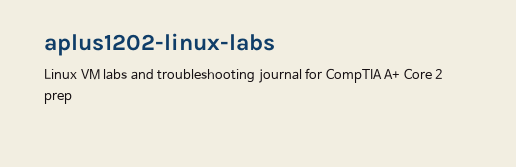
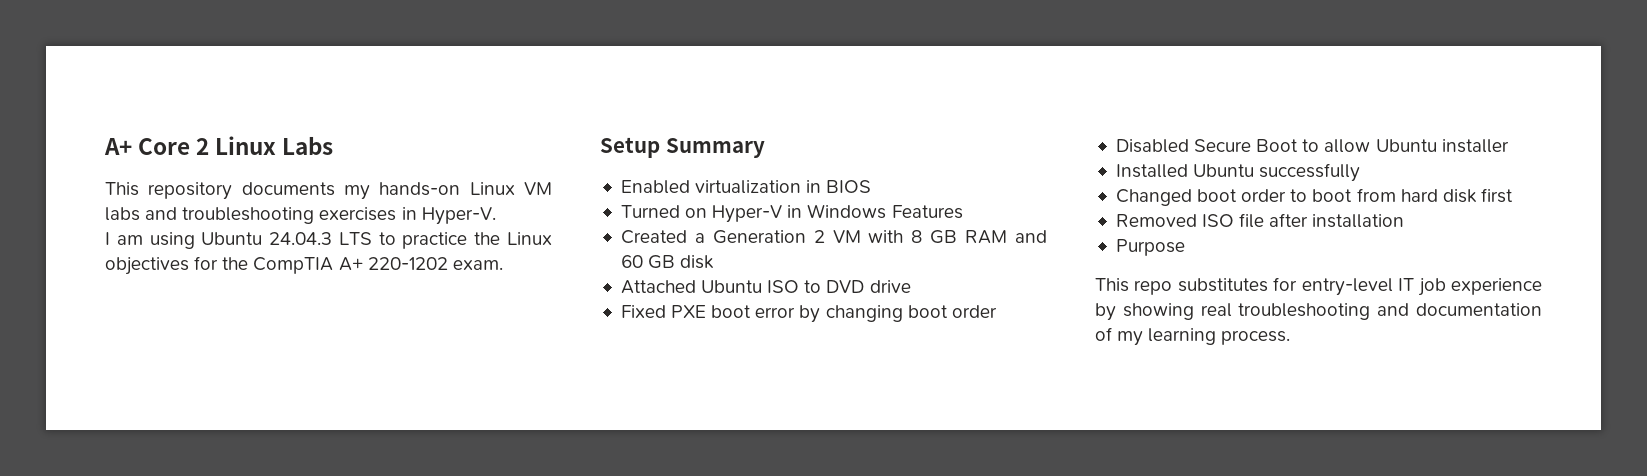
[44,33,275,56] aplus1202-linux-labs // -> [104,136,334,155] [105,182,461,200] A+ Core 2 Linux Labs // This repository documents my hands-on
[258,68,444,83] [44,92,72,104] journal for CompTIA A+ Core 2 prep -> [319,207,496,225] [105,232,552,249] [105,256,503,275] [600,137,765,158] [620,180,872,194] [620,204,963,223] [620,230,1047,244] [620,255,715,269] [620,280,911,294] [620,305,997,323] [1115,139,1509,153] [1115,163,1361,182] [1115,188,1513,206] [1115,213,1405,228] [1115,239,1185,256] [1095,277,1542,296] [1095,303,1542,321] [1095,327,1291,346] exercises in Hyper-V. // I am using Ubuntu 24.04.3 LTS to practice the Linux objectives for the CompTIA A+ 220-1202 exam. // Setup Summary // Enabled virtualization in BIOS // Turned on Hyper-V in Windows Features // Created a Generation 2 VM with 8 GB RAM and 60 GB disk // Attached Ubuntu ISO to DVD drive // Fixed PXE boot error by changing boot order // Disabled Secure Boot to allow Ubuntu installer // Installed Ubuntu successfully // Changed boot order to boot from hard disk first // Removed ISO file after installation // Purpose // This repo substitutes for entry-level IT job experience by showing real troubleshooting and documentation of my learning process.

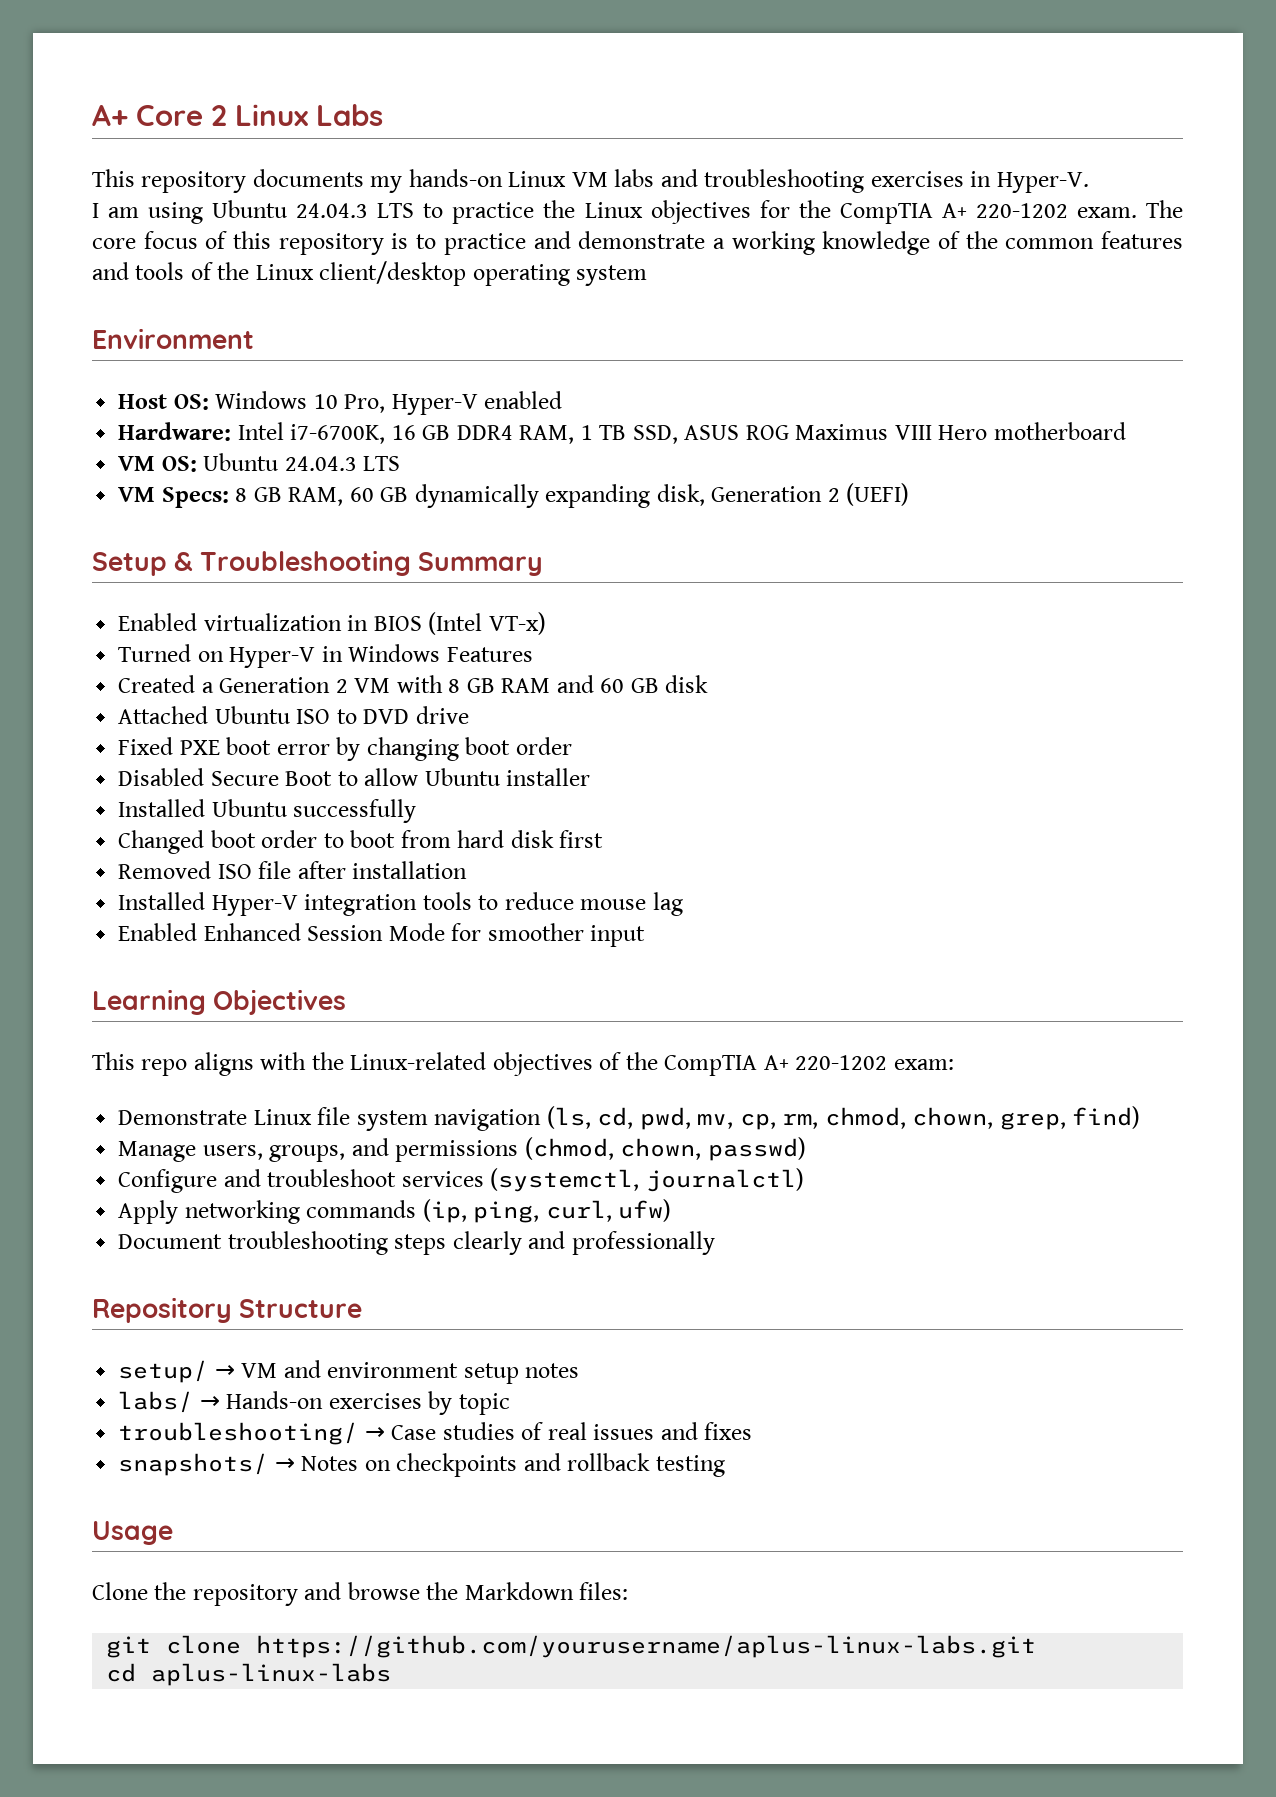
(503, 265) none -> [1145,200,1183,218] [92,231,1183,255] [92,261,648,286] [92,328,254,349] [118,391,563,415] [118,422,1126,444] [118,453,401,472] [118,483,910,508] The core focus of this repository is to practice and demonstrate a working knowledge of the common features and tools of the Linux client/desktop operating system // Environment // Host OS: Windows 10 Pro, Hyper-V enabled // Hardware: Intel i7-6700K, 16 GB DDR4 RAM, 1 TB SSD, ASUS ROG Maximus VIII Hero motherboard // VM OS: Ubuntu 24.04.3 LTS // VM Specs: 8 GB RAM, 60 GB dynamically expanding disk, Generation 2 (UEFI)
(660, 147) none -> [174,550,412,576] & Troubleshooting
(872, 186) none -> [428,612,546,635] (Intel VT-x)
[1115,239,1185,256] [1095,277,1542,296] [1095,303,1542,321] [1095,327,1291,346] Purpose // This repo substitutes for entry-level IT job experience by showing real troubleshooting and documentation of my learning process. -> [118,892,683,916] [118,923,646,947] [92,989,347,1015] [92,1052,954,1076] [118,1106,1141,1131] [118,1137,806,1162] [118,1168,804,1193] [118,1199,672,1224] [118,1231,715,1255] [92,1297,363,1323] [118,1360,580,1384] [118,1391,510,1415] [118,1422,753,1445] [118,1453,725,1477] [92,1521,173,1545] [92,1582,629,1606] [106,1635,1037,1658] [106,1663,392,1686] Installed Hyper-V integration tools to reduce mouse lag // Enabled Enhanced Session Mode for smoother input // Learning Objectives // This repo aligns with the Linux-related objectives of the CompTIA A+ 220-1202 exam: // Demonstrate Linux file system navigation (ls, cd, pwd, mv, cp, rm, chmod, chown, grep, find) // Manage users, groups, and permissions (chmod, chown, passwd) // Configure and troubleshoot services (systemctl, journalctl) // Apply networking commands (ip, ping, curl, ufw) // Document troubleshooting steps clearly and professionally // Repository Structure // setup/ → VM and environment setup notes // labs/ → Hands-on exercises by topic // troubleshooting/ → Case studies of real issues and fixes // snapshots/ → Notes on checkpoints and rollback testing // Usage // Clone the repository and browse the Markdown files: // git clone https://github.com/yourusername/aplus-linux-labs.git // cd aplus-linux-labs

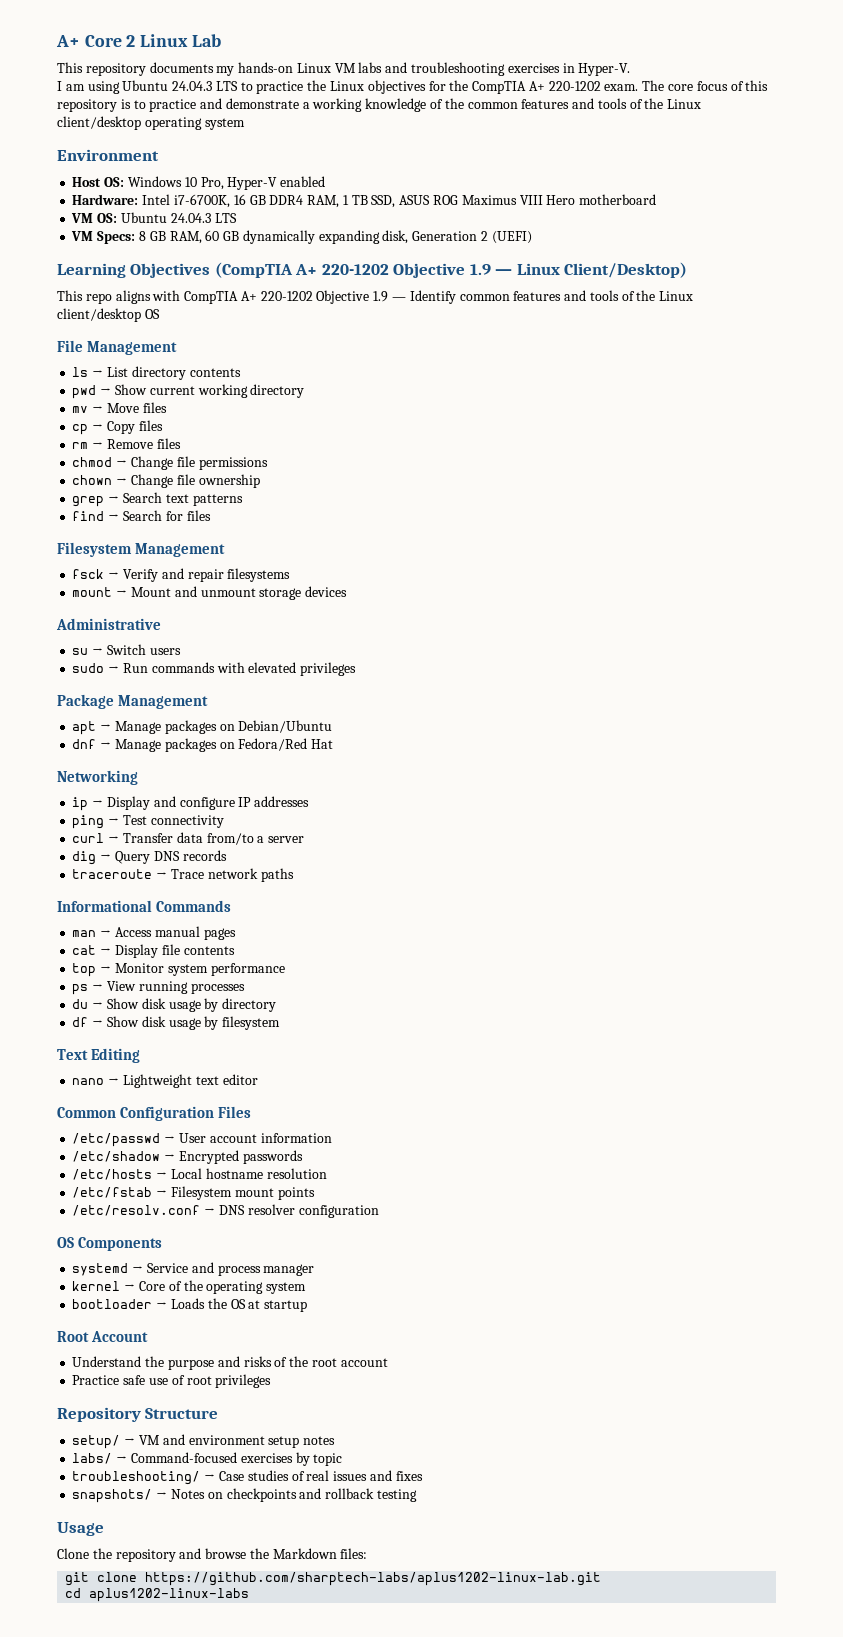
[316,104,383,126] Labs -> [191,34,221,47] Lab
[92,550,544,576] [118,612,546,635] [118,644,533,668] [118,675,709,693] [118,706,469,724] [118,737,572,761] [118,768,591,786] [118,799,417,823] [118,830,604,854] [118,861,468,879] [118,892,683,916] [118,923,646,947] [92,989,347,1015] [92,1052,954,1076] [118,1106,1141,1131] [118,1137,806,1162] [118,1168,804,1193] [118,1199,672,1224] [118,1231,715,1255] Setup & Troubleshooting Summary // Enabled virtualization in BIOS (Intel VT-x) // Turned on Hyper-V in Windows Features // Created a Generation 2 VM with 8 GB RAM and 60 GB disk // Attached Ubuntu ISO to DVD drive // Fixed PXE boot error by changing boot order // Disabled Secure Boot to allow Ubuntu installer // Installed Ubuntu successfully // Changed boot order to boot from hard disk first // Removed ISO file after installation // Installed Hyper-V integration tools to reduce mouse lag // Enabled Enhanced Session Mode for smoother input // Learning Objectives // This repo aligns with the Linux-related objectives of the CompTIA A+ 220-1202 exam: // Demonstrate Linux file system navigation (ls, cd, pwd, mv, cp, rm, chmod, chown, grep, find) // Manage users, groups, and permissions (chmod, chown, passwd) // Configure and troubleshoot services (systemctl, journalctl) // Apply networking commands (ip, ping, curl, ufw) // Document troubleshooting steps clearly and professionally -> [57,262,688,278] [57,290,694,304] [57,308,160,322] [57,340,178,355] [72,366,241,380] [72,384,305,399] [72,402,167,413] [72,420,163,435] [72,438,181,449] [72,456,268,470] [72,474,260,488] [72,492,243,507] [72,510,211,521] [57,542,226,557] [72,568,291,582] [72,586,348,600] [56,618,161,630] [72,644,181,655] [72,662,357,676] [57,694,209,709] [72,720,333,735] [72,738,334,752] [57,770,138,785] [72,796,310,811] [72,815,224,829] [72,832,305,845] [72,850,227,865] [72,868,294,882] [57,900,232,912] [72,926,236,940] [72,944,235,958] [72,963,285,977] [72,981,245,995] [72,998,277,1012] [72,1016,281,1030] [57,1048,141,1063] [72,1074,258,1088] [57,1106,252,1121] [72,1133,332,1147] [72,1150,303,1164] [72,1168,327,1180] [72,1186,315,1200] [72,1204,379,1218] [57,1237,163,1251] [72,1262,315,1276] [72,1280,307,1294] [72,1298,308,1312] [57,1331,149,1342] [72,1356,388,1370] [72,1374,272,1388] Learning Objectives (CompTIA A+ 220-1202 Objective 1.9 — Linux Client/Desktop) // This repo aligns with CompTIA A+ 220-1202 Objective 1.9 — Identify common features and tools of the Linux client/desktop OS // File Management // ls → List directory contents // pwd → Show current working directory // mv → Move files // cp → Copy files // rm → Remove files // chmod → Change file permissions // chown → Change file ownership // grep → Search text patterns // find → Search for files // Filesystem Management // fsck → Verify and repair filesystems // mount → Mount and unmount storage devices // Administrative // su → Switch users // sudo → Run commands with elevated privileges // Package Management // apt → Manage packages on Debian/Ubuntu // dnf → Manage packages on Fedora/Red Hat // Networking // ip → Display and configure IP addresses // ping → Test connectivity // curl → Transfer data from/to a server // dig → Query DNS records // traceroute → Trace network paths // Informational Commands // man → Access manual pages // cat → Display file contents // top → Monitor system performance // ps → View running processes // du → Show disk usage by directory // df → Show disk usage by filesystem // Text Editing // nano → Lightweight text editor // Common Configuration Files // /etc/passwd → User account information // /etc/shadow → Encrypted passwords // /etc/hosts → Local hostname resolution // /etc/fstab → Filesystem mount points // /etc/resolv.conf → DNS resolver configuration // OS Components // systemd → Service and process manager // kernel → Core of the operating system // bootloader → Loads the OS at startup // Root Account // Understand the purpose and risks of the root account // Practice safe use of root privileges
[226,1391,324,1409] Hands-on -> [130,1452,237,1463] Command-focused
[256,1635,1037,1658] https://github.com/yourusername/aplus-linux-labs.git -> [145,1572,602,1586] https://github.com/sharptech-labs/aplus1202-linux-lab.git
[151,1663,392,1686] aplus-linux-labs -> [89,1588,250,1602] aplus1202-linux-labs

